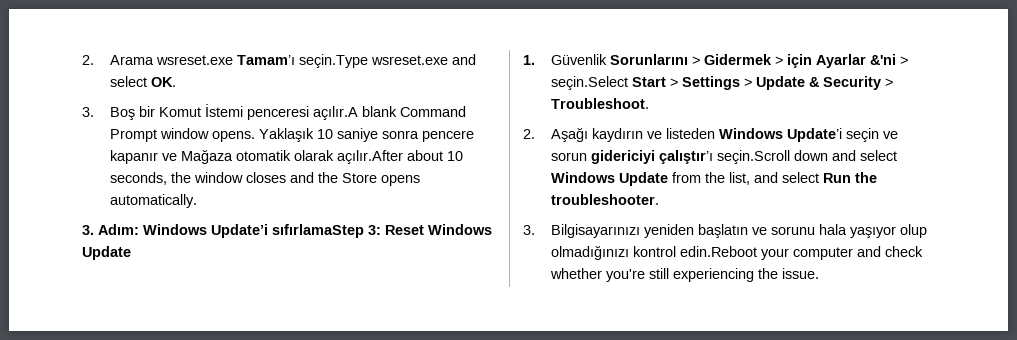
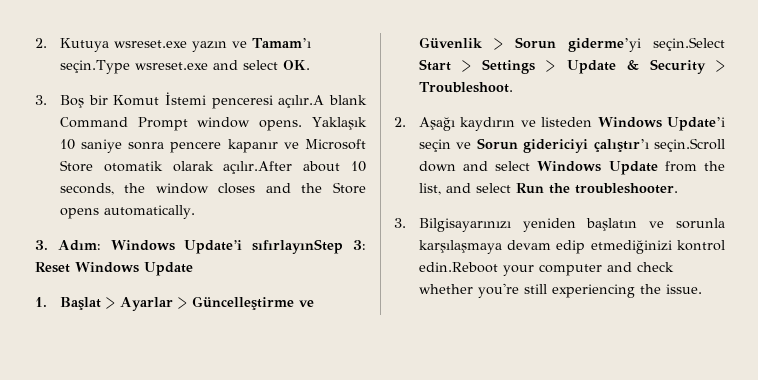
[82,55,233,65] 2. Arama wsreset.exe -> [35,38,247,52] 2. Kutuya wsreset.exe yazın ve
[180,149,233,164] Mağaza -> [305,139,366,150] [59,160,93,172] Microsoft Store
[272,224,364,238] sıfırlamaStep -> [252,239,344,254] sıfırlayınStep
[550,54,908,68] Güvenlik Sorunlarını > Gidermek > için Ayarlar &'ni > -> [59,296,314,311] [418,37,641,52] Başlat > Ayarlar > Güncelleştirme ve Güvenlik > Sorun giderme’yi
[550,152,587,161] sorun -> [476,138,518,150] Sorun
[770,224,927,238] [550,245,629,260] sorunu hala yaşıyor olup olmadığınızı -> [676,218,725,229] [418,240,672,254] sorunla karşılaşmaya devam edip etmediğinizi

